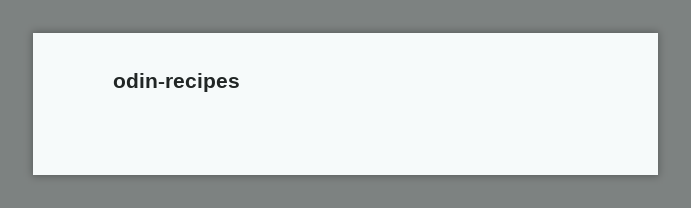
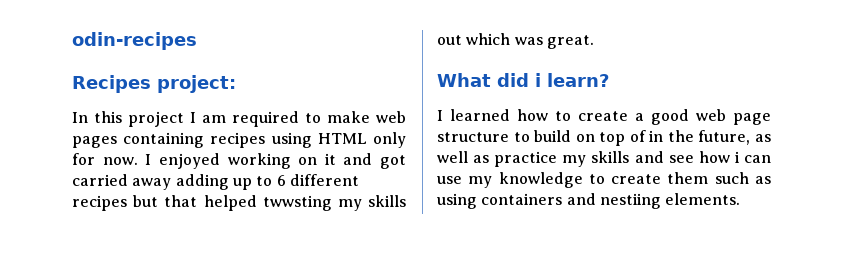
(240, 82) none -> [72,75,236,93] [72,111,406,127] [72,132,406,148] [72,153,406,169] [72,174,359,190] [72,195,406,211] [437,33,594,49] [437,73,609,87] [437,109,771,125] [437,130,771,146] [437,151,771,167] [437,172,771,188] [437,193,741,209] // Recipes project: // In this project I am required to make web pages containing recipes using HTML only for now. I enjoyed working on it and got carried away adding up to 6 different recipes but that helped twwsting my skills out which was great. // What did i learn? // I learned how to create a good web page structure to build on top of in the future, as well as practice my skills and see how i can use my knowledge to create them such as using containers and nestiing elements.

